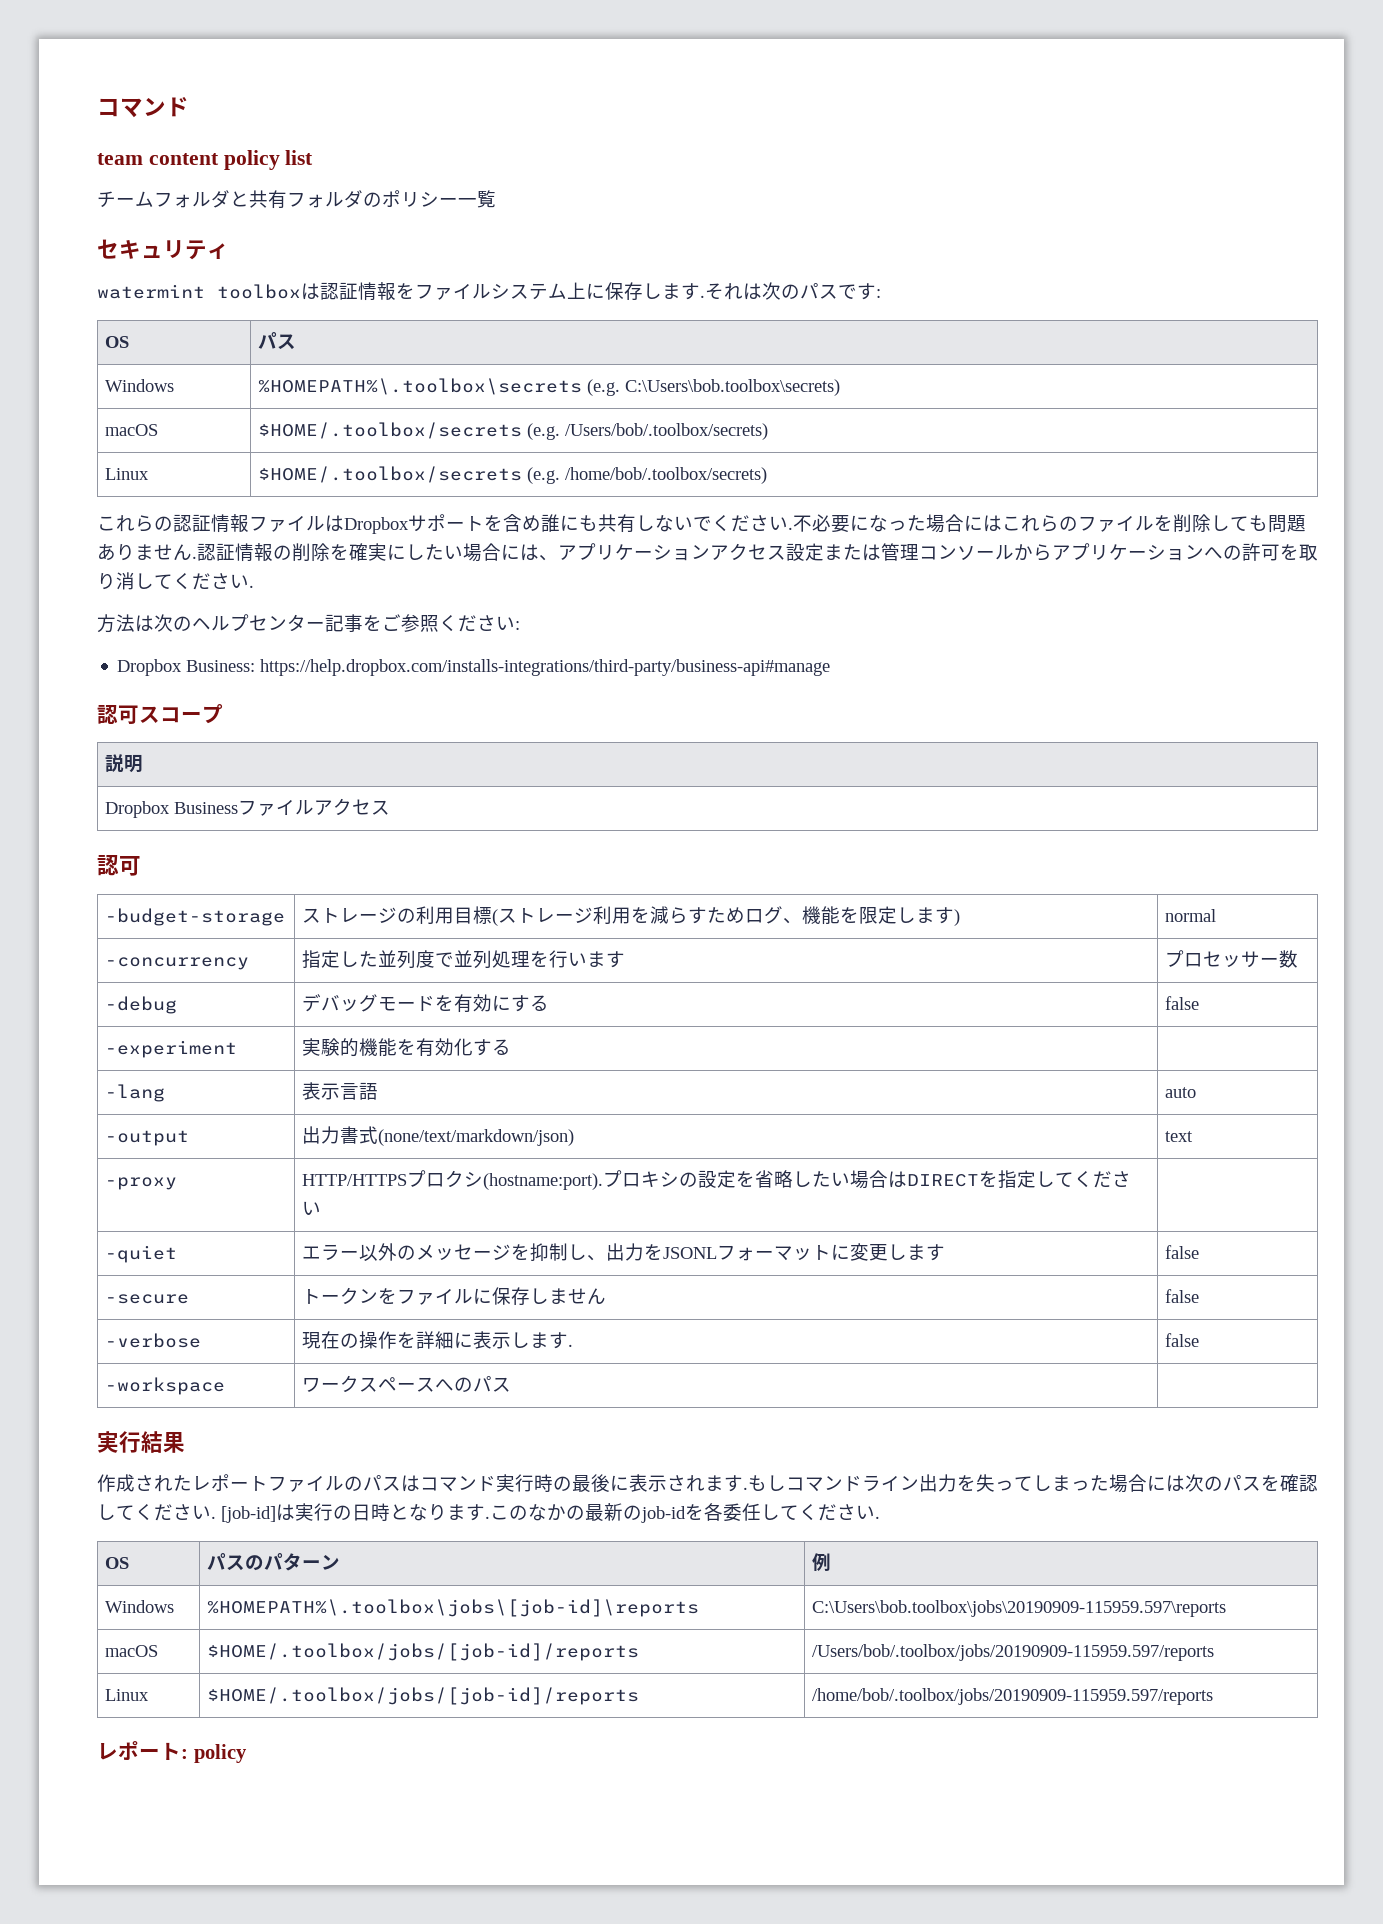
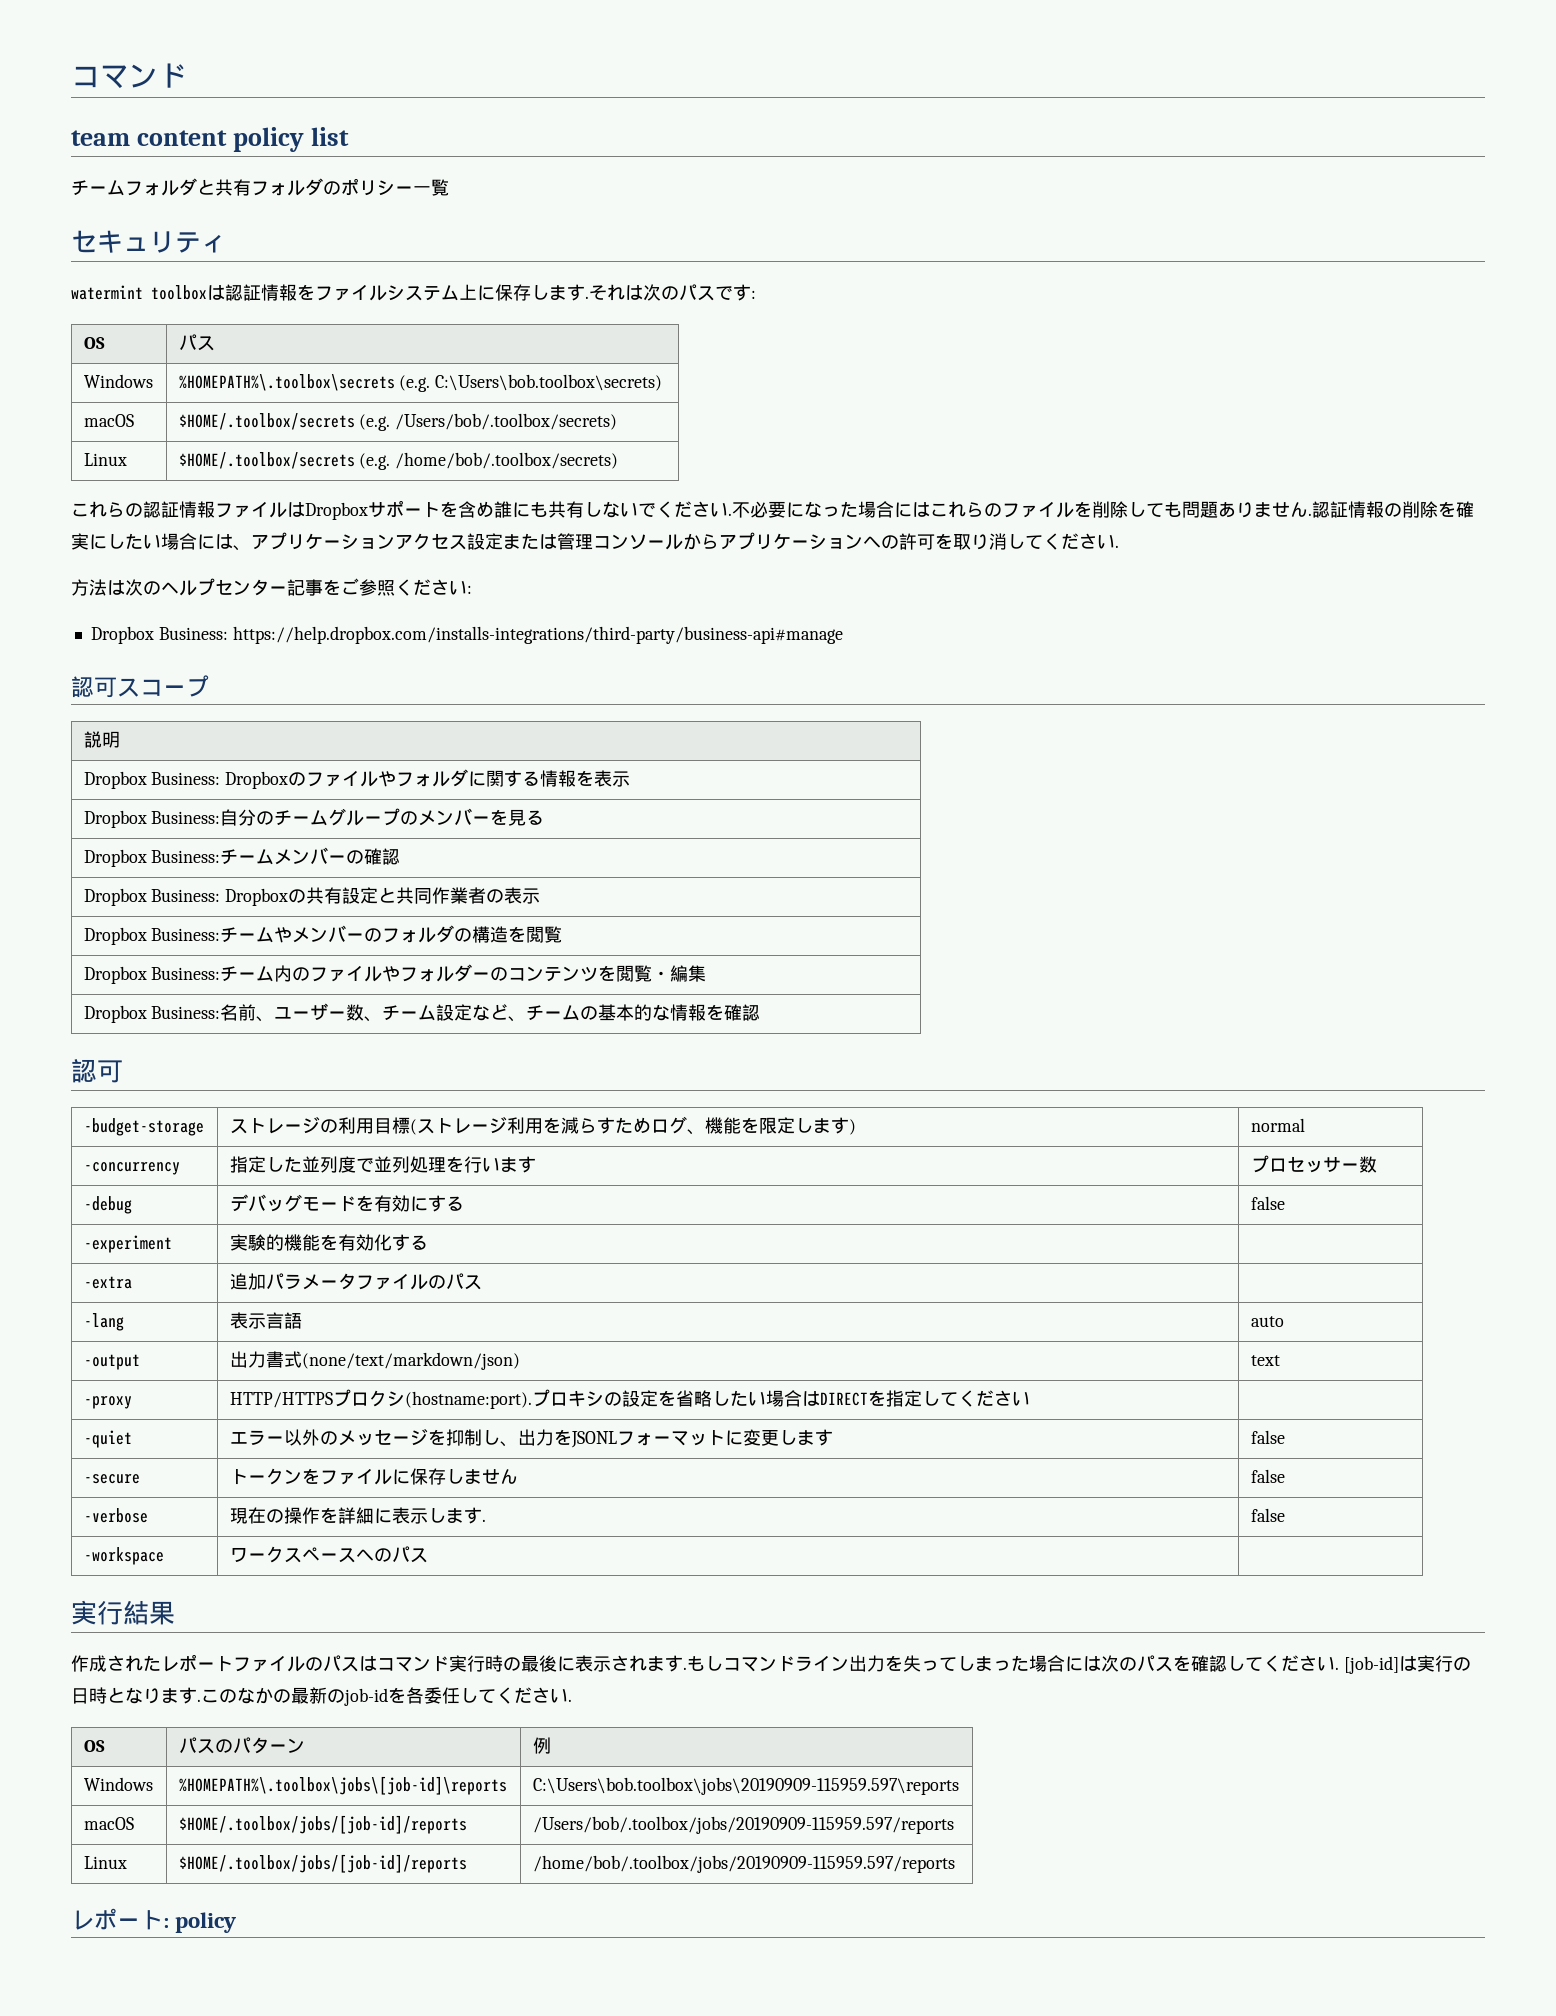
[174,798,391,816] Businessファイルアクセス -> [151,769,631,789] [83,808,545,828] [83,847,401,867] [83,887,541,906] [83,925,563,945] [83,964,707,984] [83,1003,761,1023] Business: Dropboxのファイルやフォルダに関する情報を表示 // Dropbox Business:自分のチームグループのメンバーを見る // Dropbox Business:チームメンバーの確認 // Dropbox Business: Dropboxの共有設定と共同作業者の表示 // Dropbox Business:チームやメンバーのフォルダの構造を閲覧 // Dropbox Business:チーム内のファイルやフォルダーのコンテンツを閲覧・編集 // Dropbox Business:名前、ユーザー数、チーム設定など、チームの基本的な情報を確認
(512, 1047) none -> [83,1276,132,1289] [229,1273,482,1290] // -extra | 追加パラメータファイルのパス |

